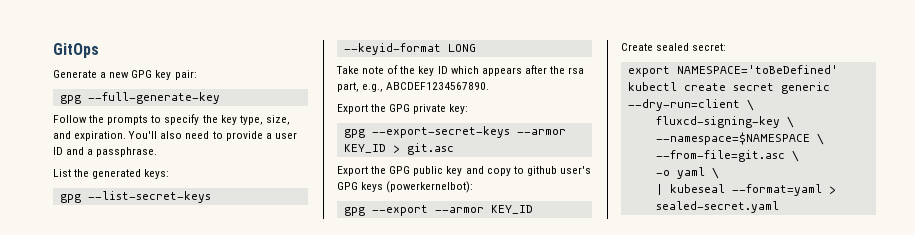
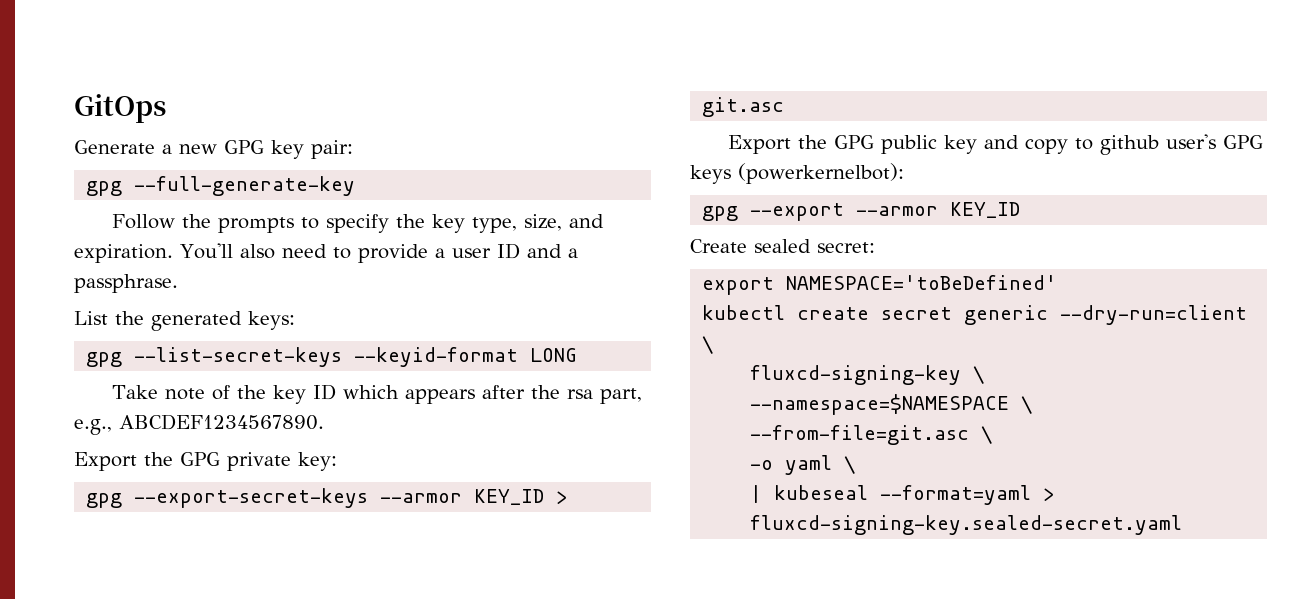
[655,201,779,213] sealed-secret.yaml -> [750,515,1183,535] fluxcd-signing-key.sealed-secret.yaml

